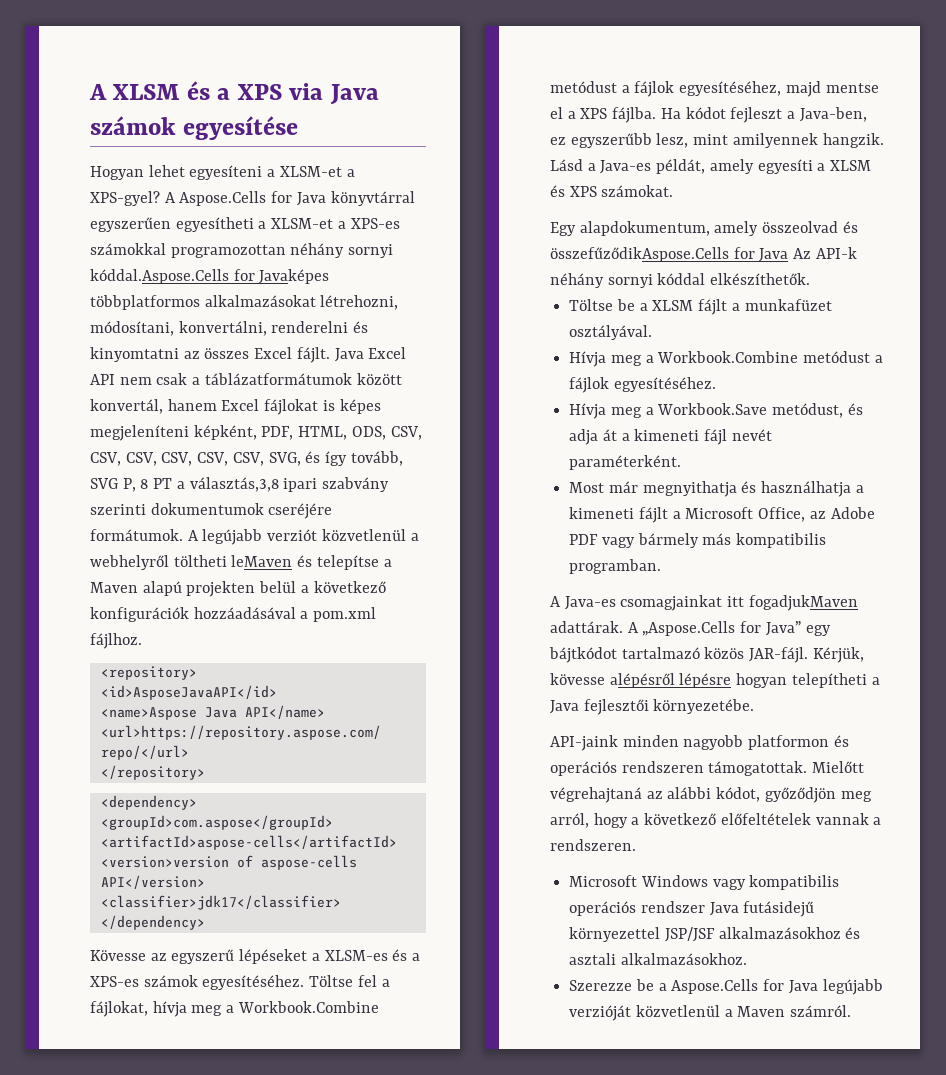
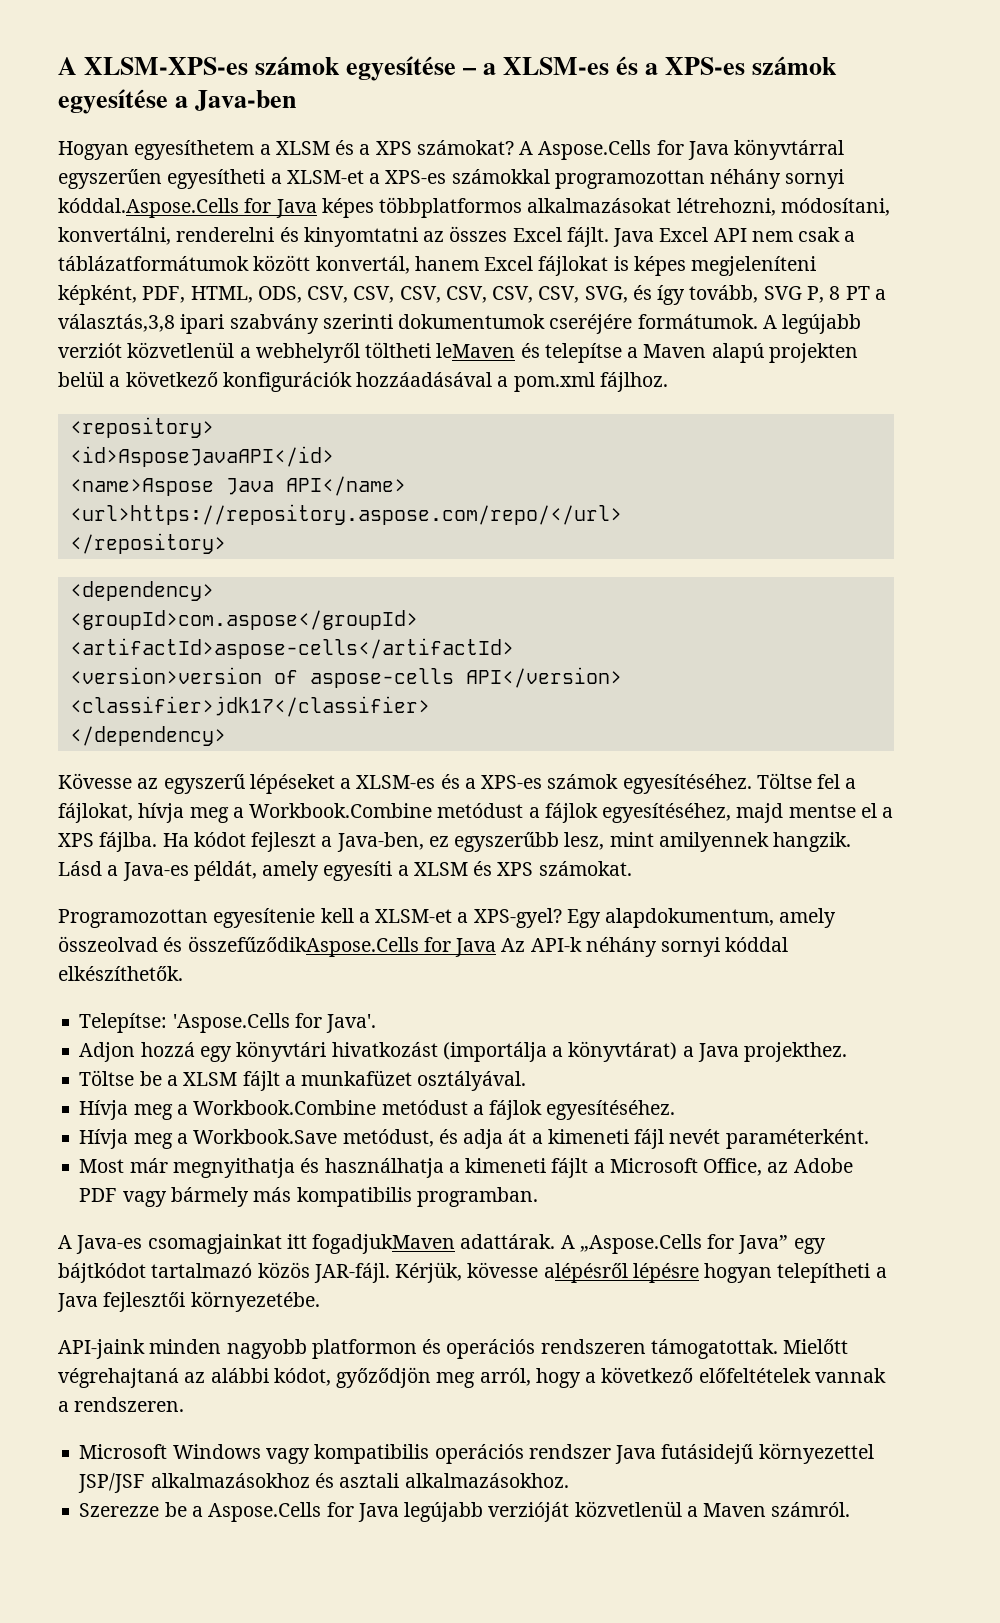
[89,81,379,105] [90,116,299,140] [90,165,355,180] [90,191,160,206] A XLSM és a XPS via Java számok egyesítése // Hogyan lehet egyesíteni a XLSM-et a XPS-gyel? -> [58,56,838,81] [58,89,297,114] [58,140,514,160] A XLSM-XPS-es számok egyesítése – a XLSM-es és a XPS-es számok egyesítése a Java-ben // Hogyan egyesíthetem a XLSM és a XPS számokat?
[259,269,330,284] Javaképes -> [275,198,374,218] Java képes
(674, 191) none -> [58,908,562,928] Programozottan egyesítenie kell a XLSM-et a XPS-gyel?
(811, 279) none -> [79,1013,377,1033] [79,1041,848,1062] // Telepítse: 'Aspose.Cells for Java'. // Adjon hozzá egy könyvtári hivatkozást (importálja a könyvtárat) a Java projekthez.

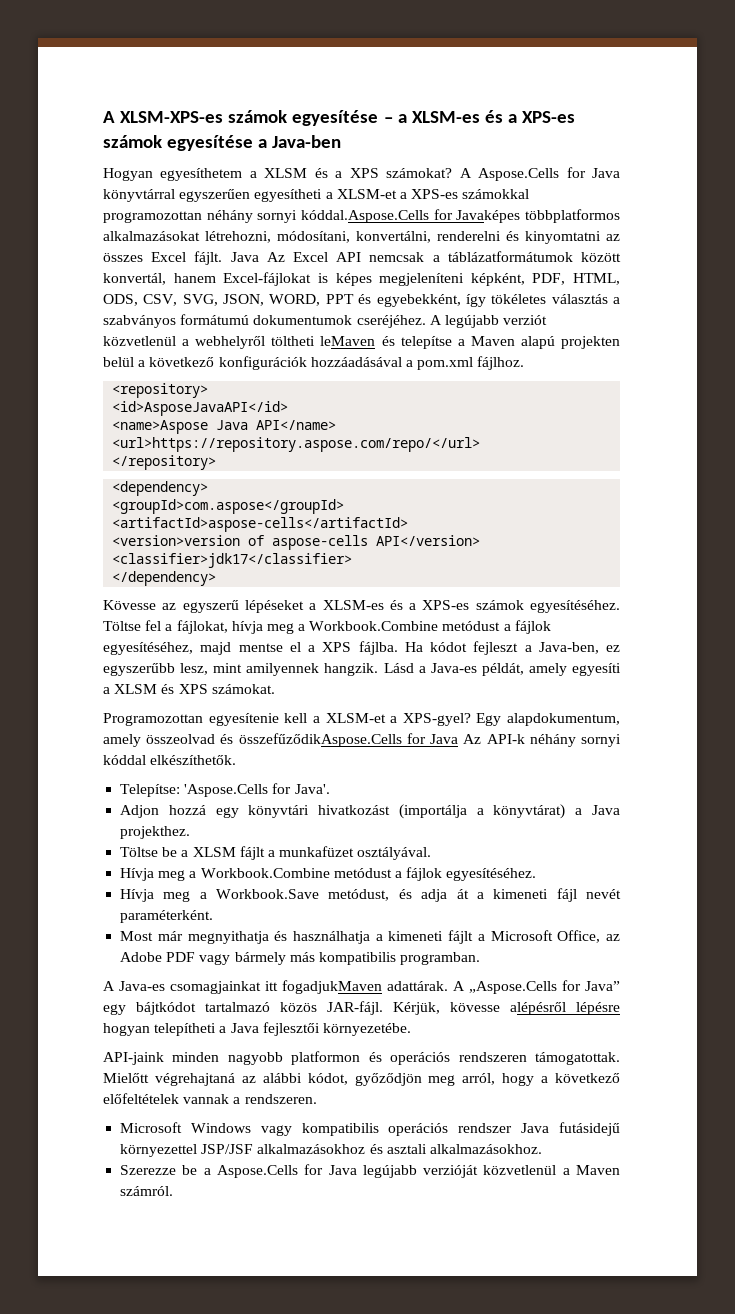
[275,198,374,218] Java képes -> [456,210,521,223] Javaképes
(655, 237) none -> [266,252,285,262] Az
[751,227,841,242] nem csak -> [369,252,425,262] nemcsak
[484,256,609,276] Excel fájlokat -> [223,272,312,286] Excel-fájlokat
[353,285,886,305] [58,314,758,334] CSV, CSV, CSV, CSV, CSV, SVG, és így tovább, SVG P, 8 PT a választás,3,8 ipari szabvány szerinti dokumentumok cseréjére formátumok. -> [182,294,620,307] [103,314,426,328] SVG, JSON, WORD, PPT és egyebekként, így tökéletes választás a szabványos formátumú dokumentumok cseréjéhez.

